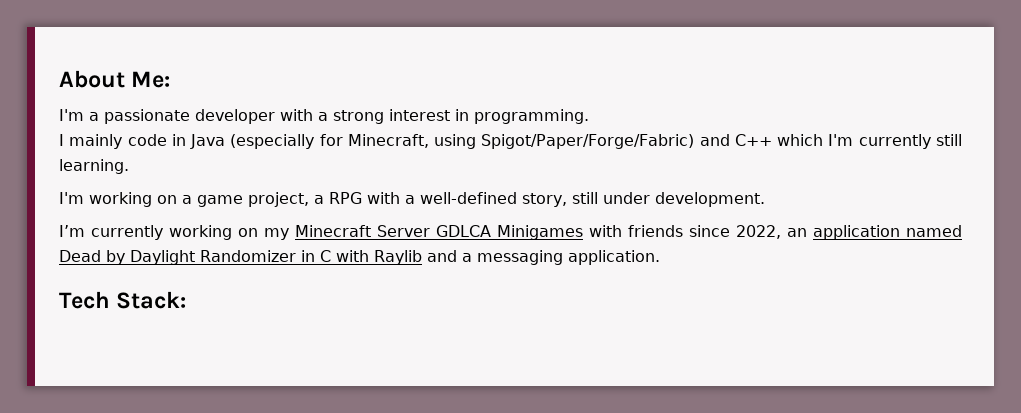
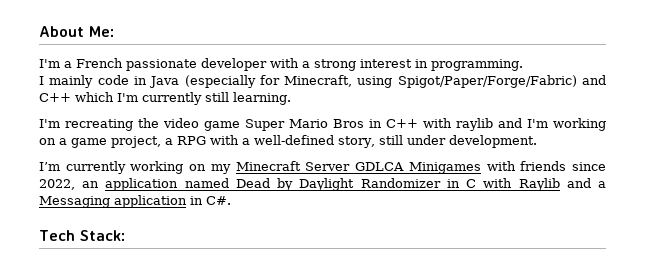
(99, 116) none -> [76,58,123,68] French
(84, 198) none -> [65,118,548,131] recreating the video game Super Mario Bros in C++ with raylib and I'm
[477,250,660,265] messaging application. -> [39,195,231,208] Messaging application in C#.

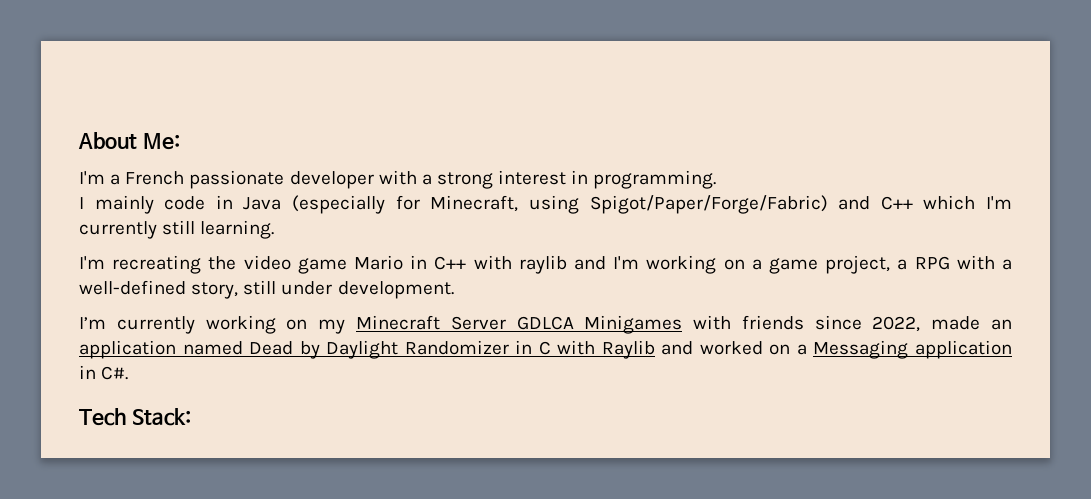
[245,119,364,131] Super Mario Bros -> [353,255,403,270] Mario
(75, 184) none -> [931,316,981,330] made
(591, 183) none -> [699,341,791,355] worked on

